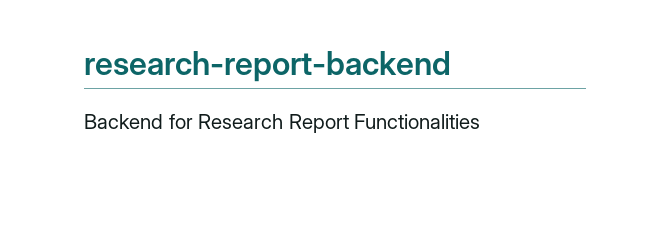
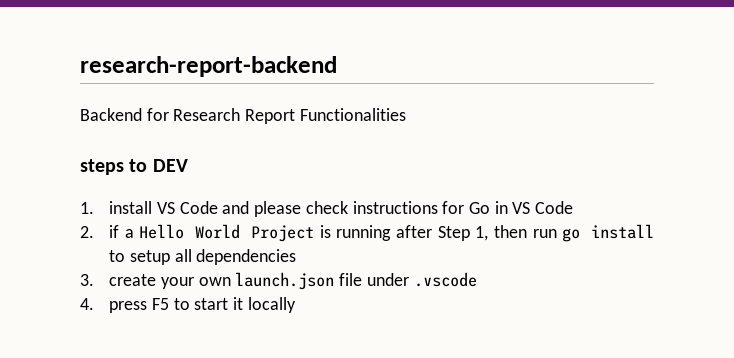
(481, 121) none -> [80,159,188,175] [80,201,574,217] [80,224,654,242] [109,249,297,265] [80,272,477,290] [80,297,296,313] // steps to DEV // 1. install VS Code and please check instructions for Go in VS Code // 2. if a Hello World Project is running after Step 1, then run go install to setup all dependencies // 3. create your own launch.json file under .vscode // 4. press F5 to start it locally

